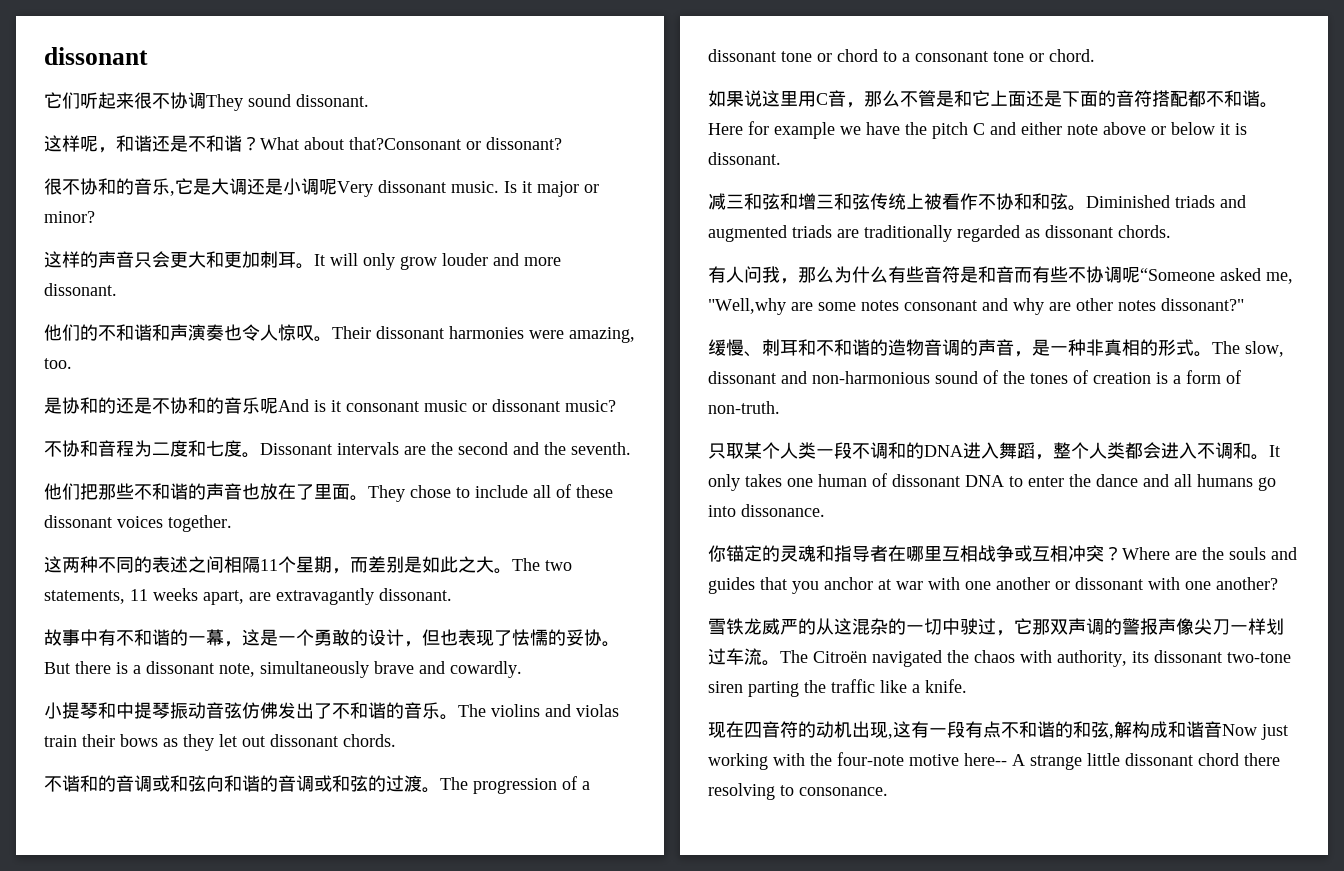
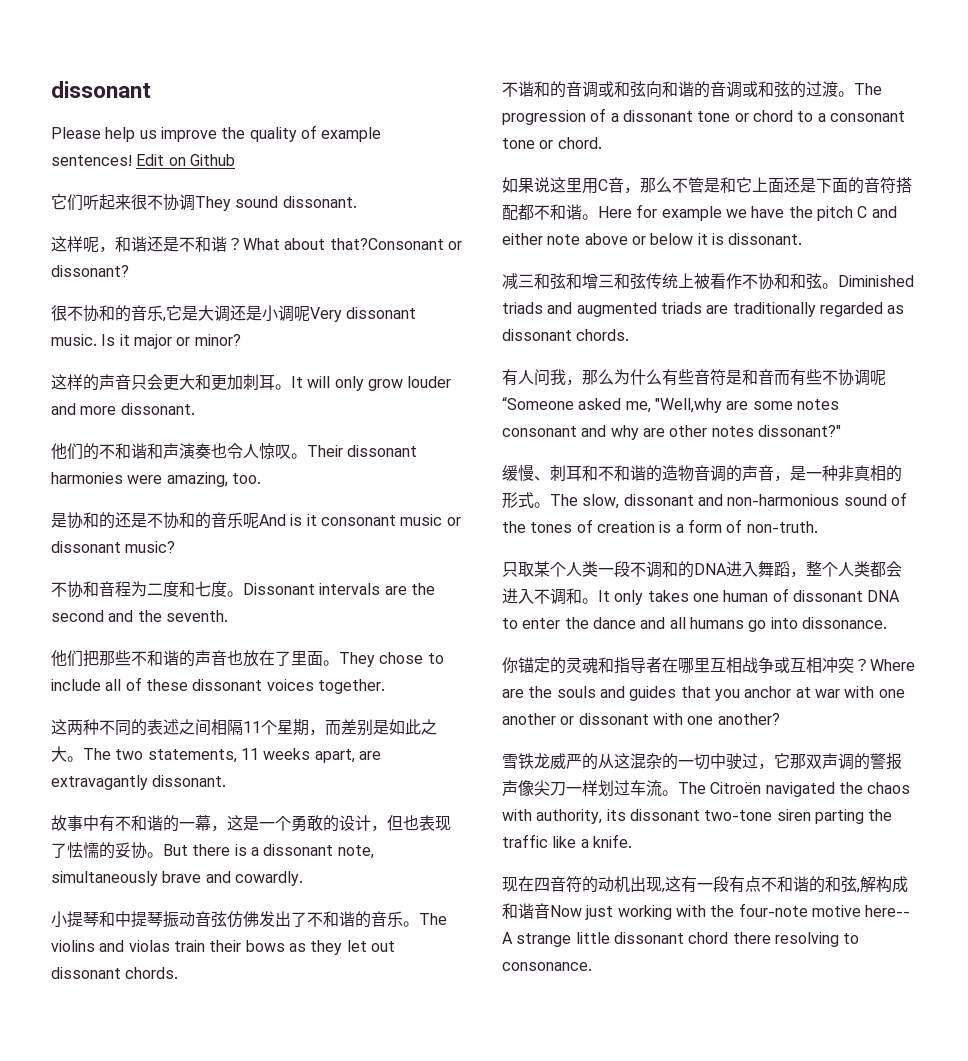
[44,47,148,65] dissonant -> [51,81,151,98] [51,125,382,142] [51,154,235,166] dissonant // Please help us improve the quality of example sentences! Edit on Github

